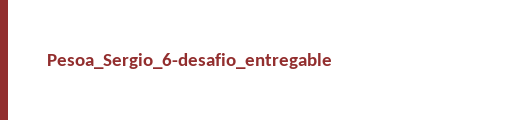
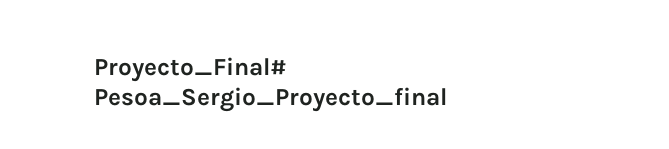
[47,53,332,69] Pesoa_Sergio_6-desafio_entregable -> [94,57,287,82] [94,87,447,112] Proyecto_Final# Pesoa_Sergio_Proyecto_final

